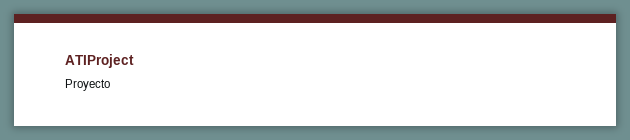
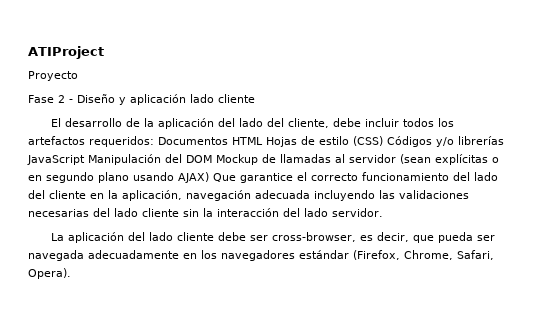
(110, 85) none -> [28,94,255,105] [50,118,454,129] [28,136,504,147] [27,154,499,165] [28,172,498,183] [28,190,469,201] [28,208,383,217] [50,232,495,243] [28,250,494,261] [28,268,71,279] // Fase 2 - Diseño y aplicación lado cliente // El desarrollo de la aplicación del lado del cliente, debe incluir todos los artefactos requeridos: Documentos HTML Hojas de estilo (CSS) Códigos y/o librerías JavaScript Manipulación del DOM Mockup de llamadas al servidor (sean explícitas o en segundo plano usando AJAX) Que garantice el correcto funcionamiento del lado del cliente en la aplicación, navegación adecuada incluyendo las validaciones necesarias del lado cliente sin la interacción del lado servidor. // La aplicación del lado cliente debe ser cross-browser, es decir, que pueda ser navegada adecuadamente en los navegadores estándar (Firefox, Chrome, Safari, Opera).

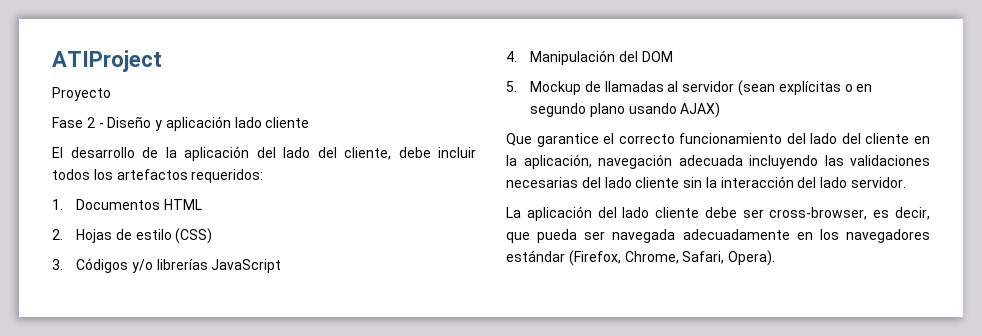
(154, 141) none -> [52,199,63,210] // 1.
(263, 141) none -> [52,229,63,240] // 2.
(383, 141) none -> [52,259,63,270] // 3.
(85, 160) none -> [506,51,517,62] // 4.
(212, 159) none -> [506,81,517,92] // 5.
(209, 177) none -> (721, 110) //

